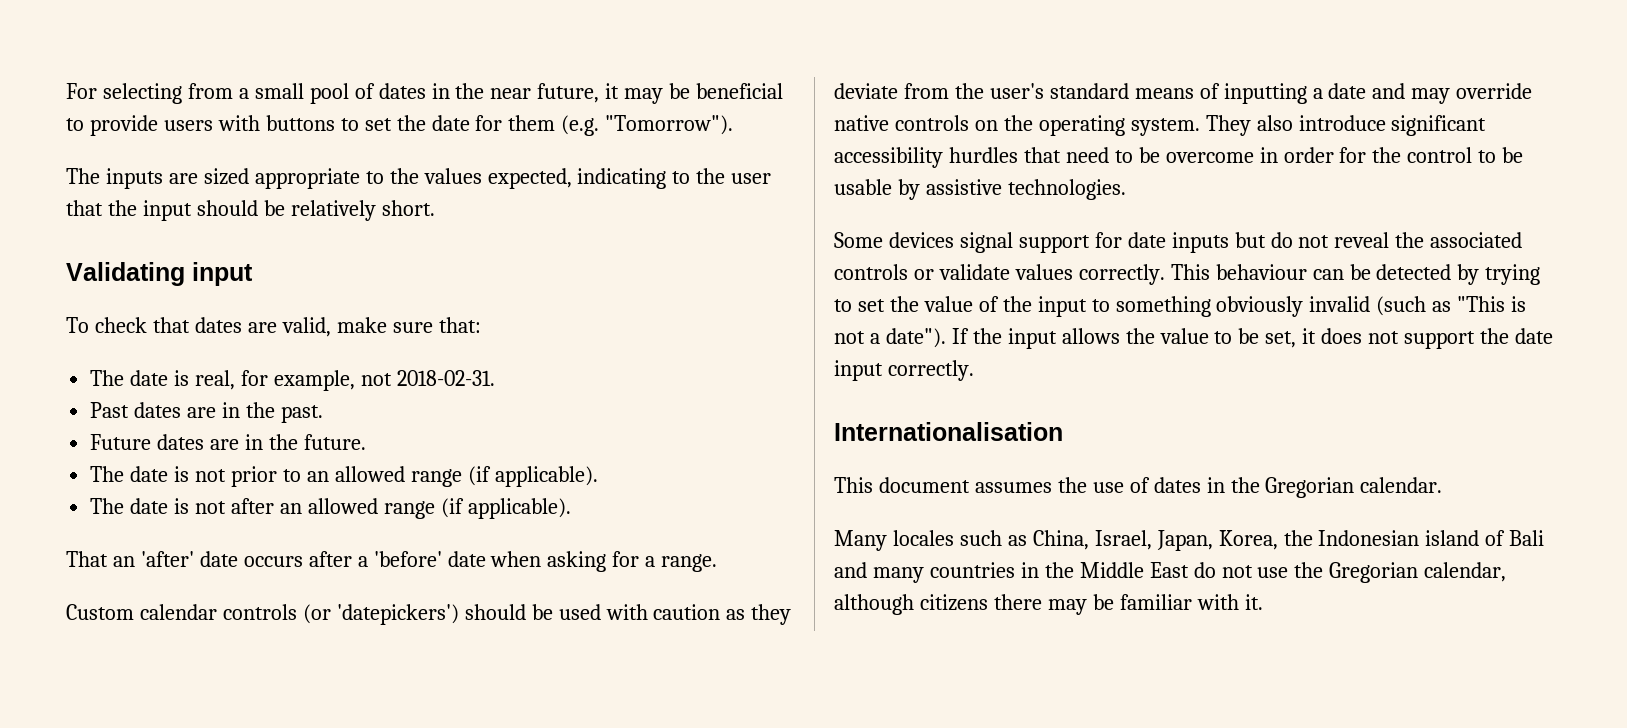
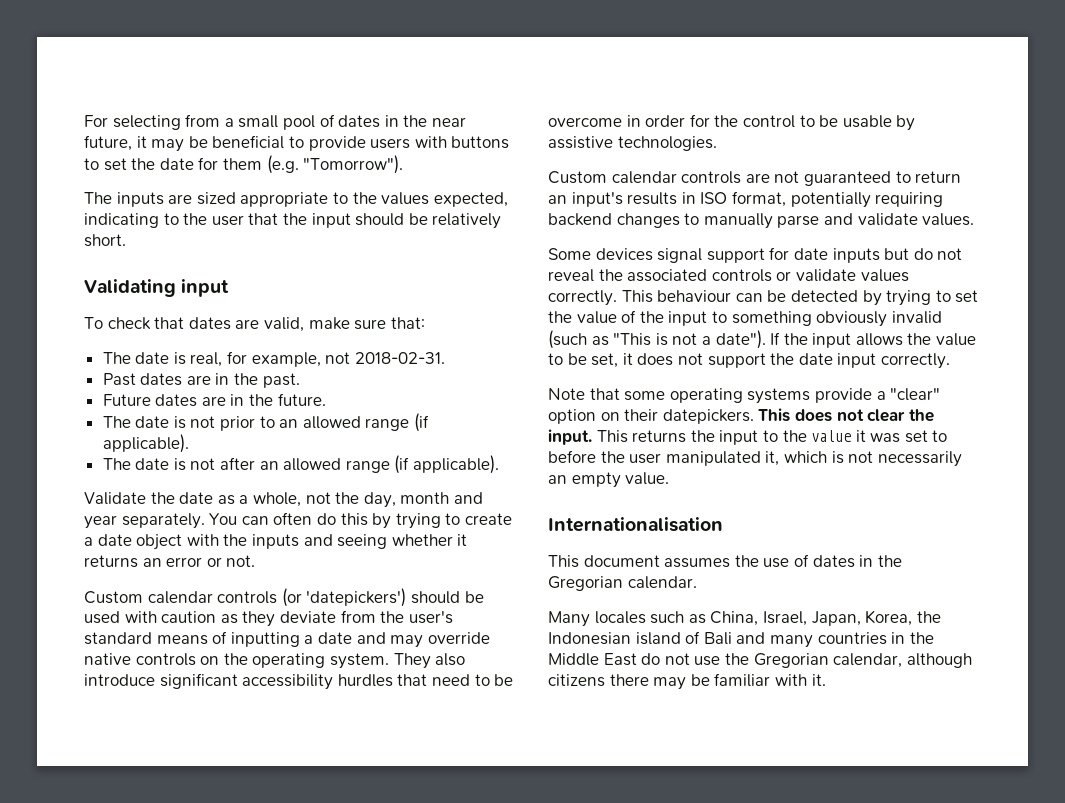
[66,551,718,572] That an 'after' date occurs after a 'before' date when asking for a range. -> [84,492,483,508] [84,512,512,529] [84,534,468,550] [84,555,256,568] Validate the date as a whole, not the day, month and year separately. You can often do this by trying to create a date object with the inputs and seeing whether it returns an error or not.
(1126, 189) none -> [548,171,962,186] [548,191,944,208] [548,213,975,229] // Custom calendar controls are not guaranteed to return an input's results in ISO format, potentially requiring backend changes to manually parse and validate values.
(974, 370) none -> [548,388,941,404] [548,408,934,424] [548,429,948,445] [548,450,962,467] [548,472,670,488] // Note that some operating systems provide a "clear" option on their datepickers. This does not clear the input. This returns the input to the value it was set to before the user manipulated it, which is not necessarily an empty value.

